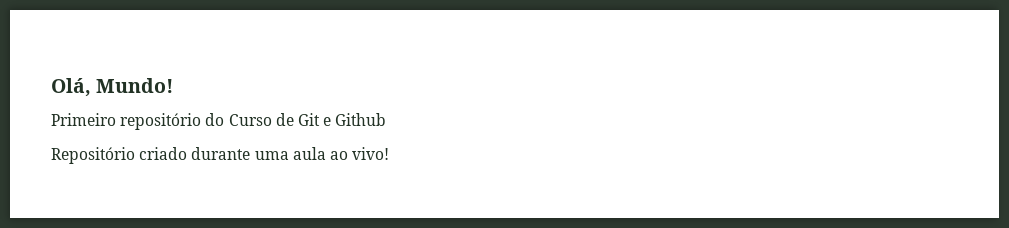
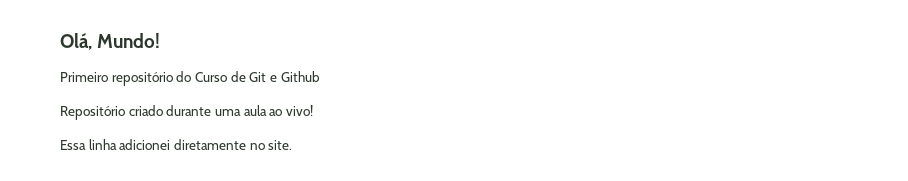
(390, 153) none -> [60,139,293,150] // Essa linha adicionei diretamente no site.

